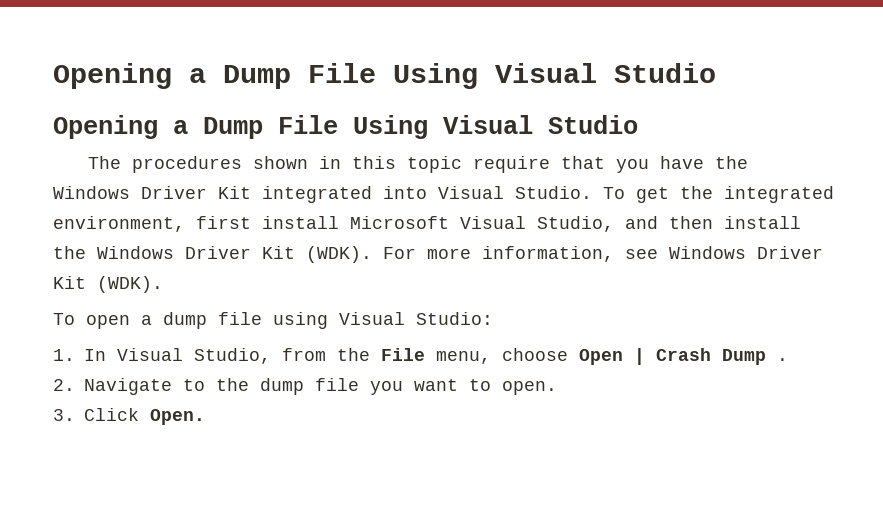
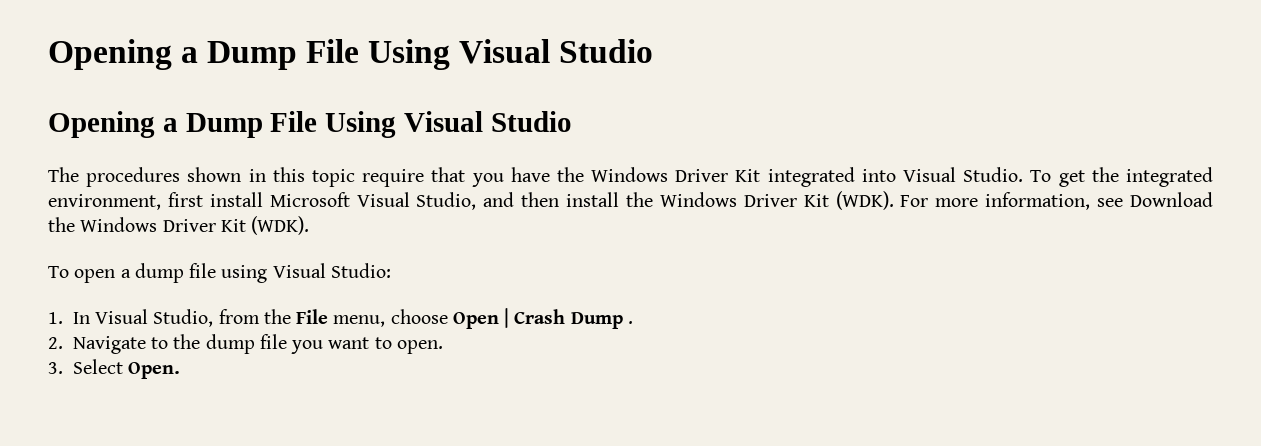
(658, 254) none -> [1130,192,1214,207] [48,217,75,232] Download the
[84,408,139,421] Click -> [72,359,123,374] Select

